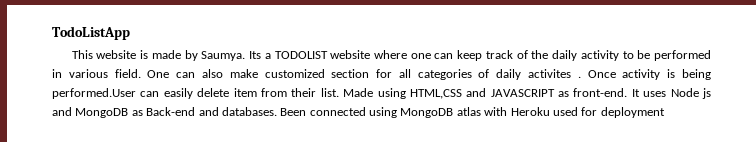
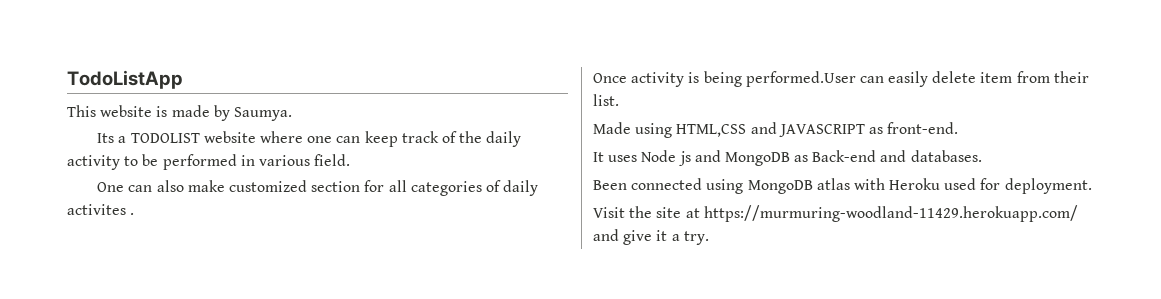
(246, 56) none -> (292, 114) //
(141, 73) none -> (351, 160) //
(581, 77) none -> (135, 214) //
(339, 92) none -> (619, 100) //
(628, 92) none -> (959, 128) //
(277, 111) none -> (982, 156) //
[600,107,665,118] deployment -> [1004,178,1092,194] [593,205,1078,222] [593,229,709,245] deployment. // Visit the site at https://murmuring-woodland-11429.herokuapp.com/ and give it a try.

